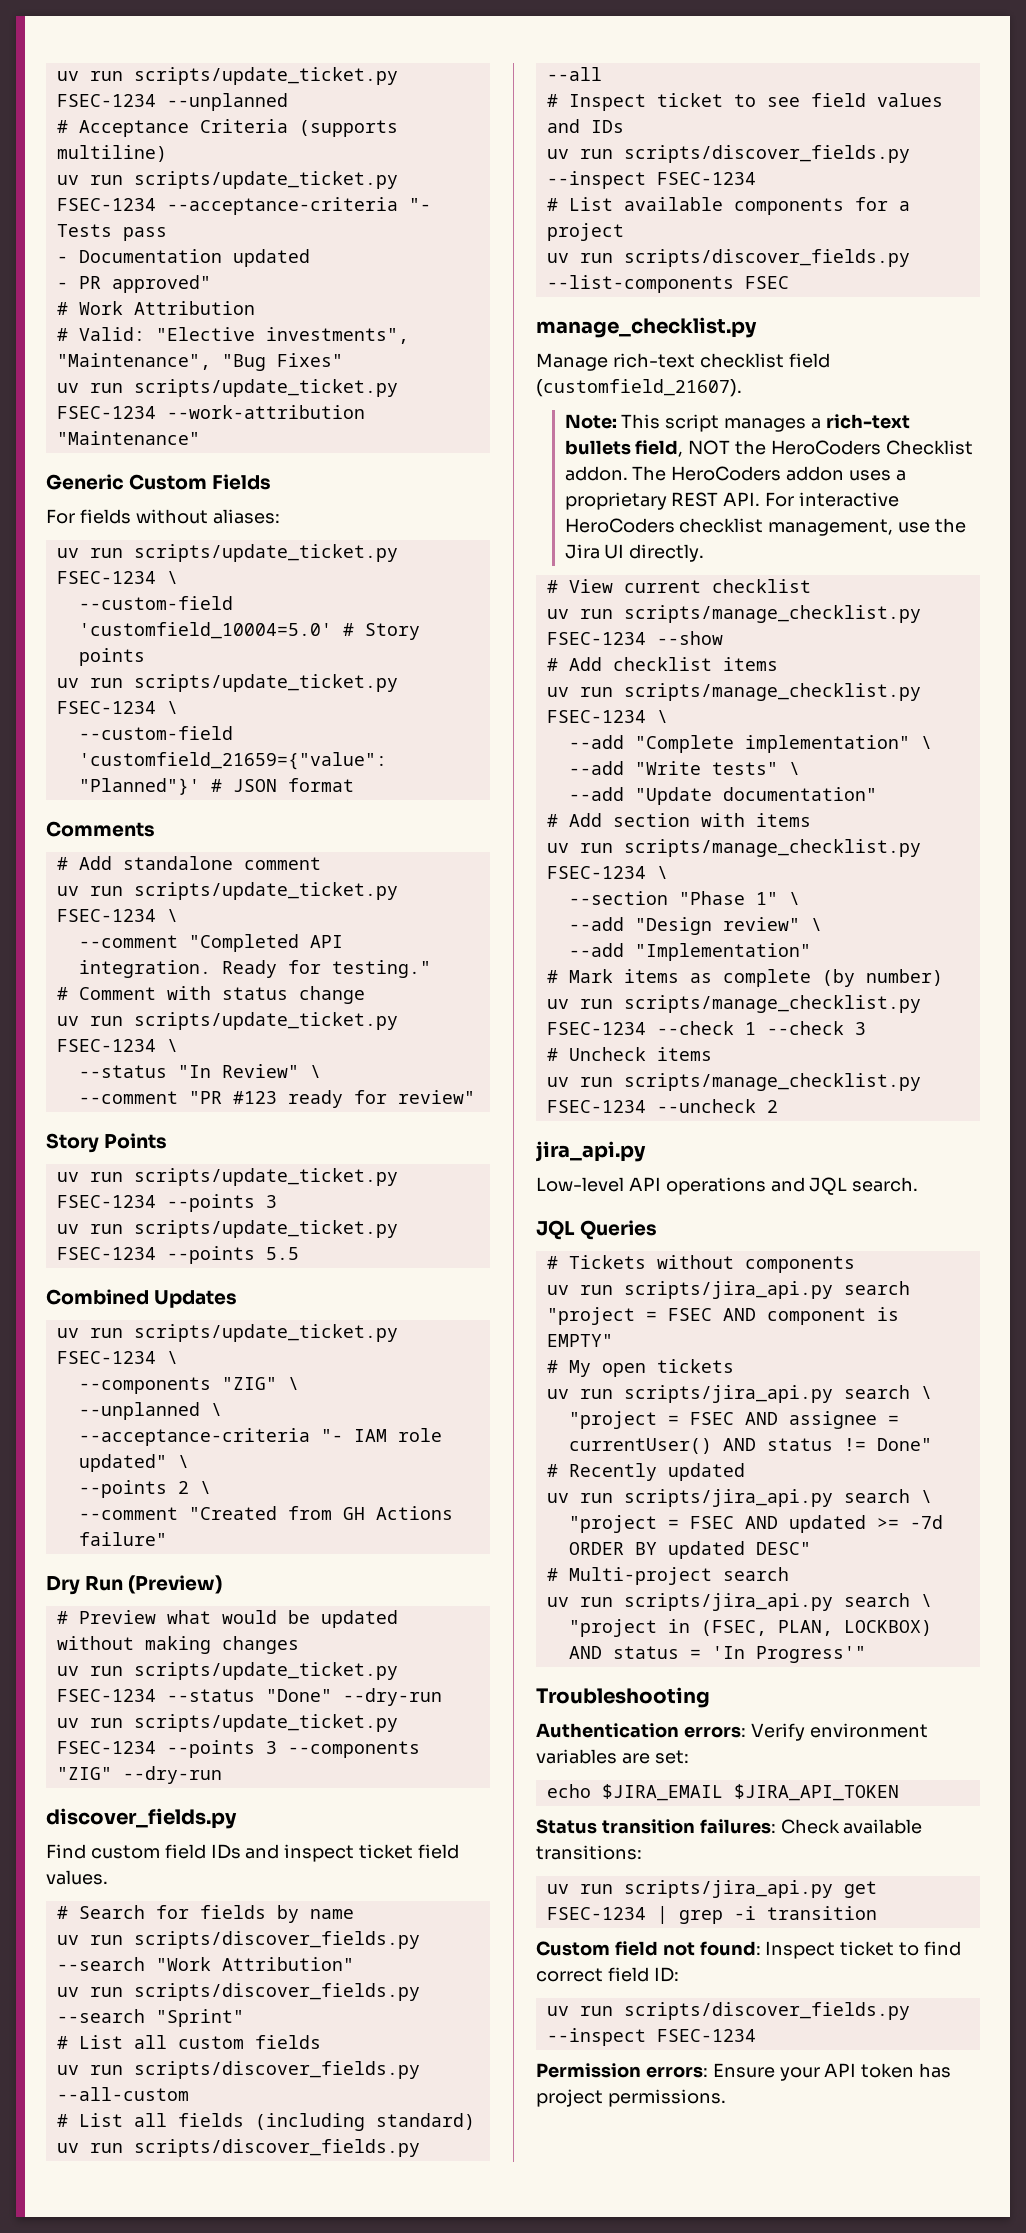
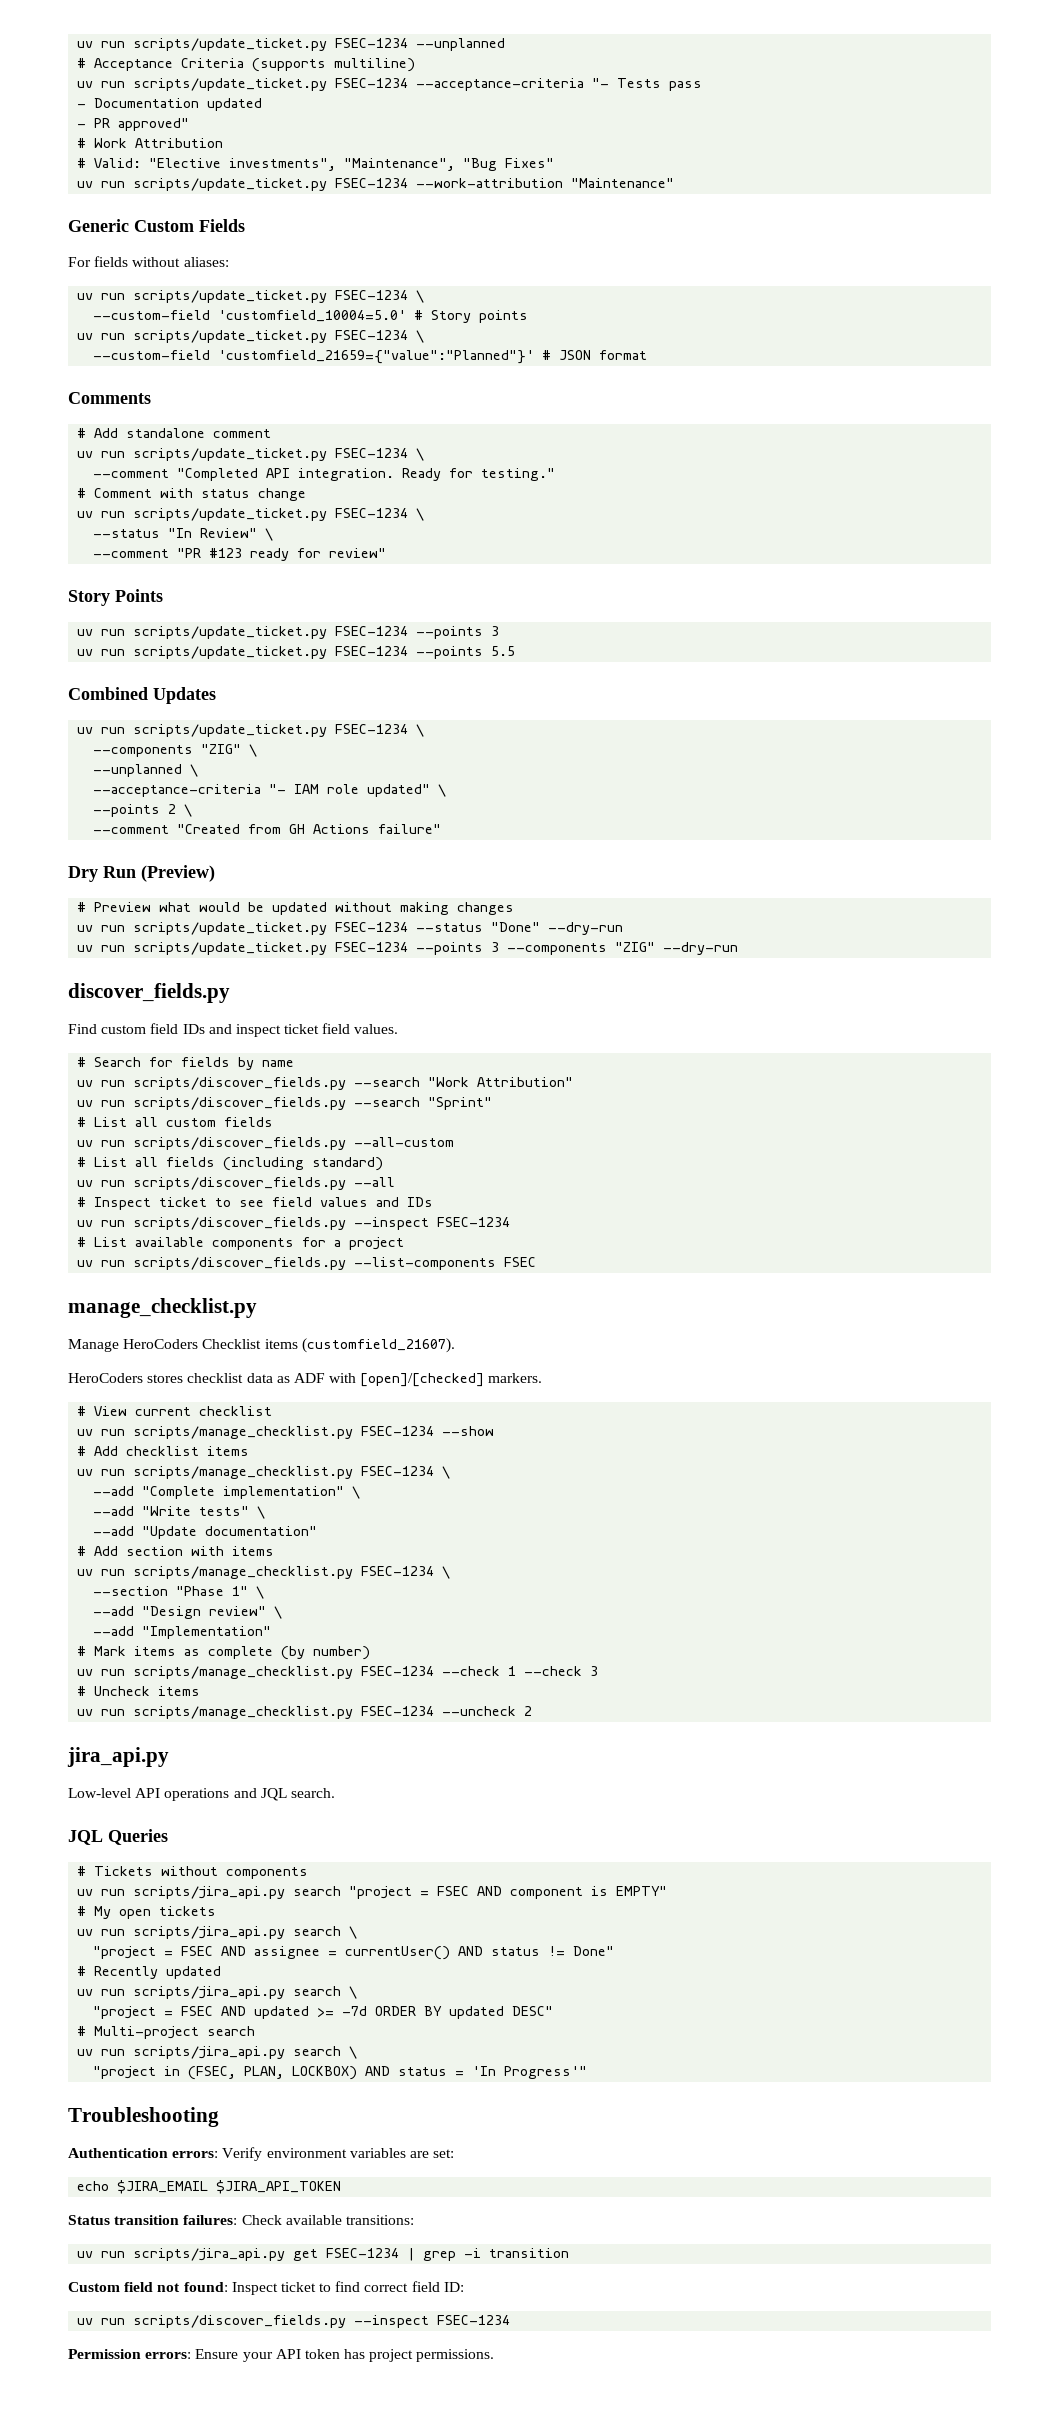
[612,353,830,368] [536,379,742,397] [564,414,910,432] [564,440,973,457] [564,466,906,481] [564,492,900,510] [564,518,967,536] [564,544,705,562] rich-text checklist field (customfield_21607). // Note: This script manages a rich-text bullets field, NOT the HeroCoders Checklist addon. The HeroCoders addon uses a proprietary REST API. For interactive HeroCoders checklist management, use the Jira UI directly. -> [123,1338,455,1353] [68,1373,543,1387] HeroCoders Checklist items (customfield_21607). // HeroCoders stores checklist data as ADF with [open]/[checked] markers.

